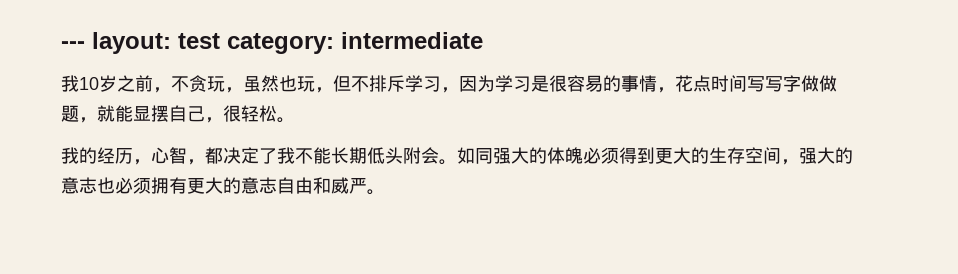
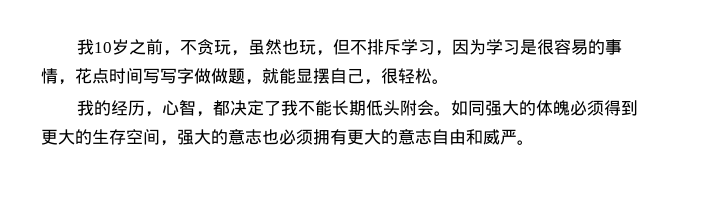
[61,32,483,54] --- layout: test category: intermediate // -> (76, 47) none

